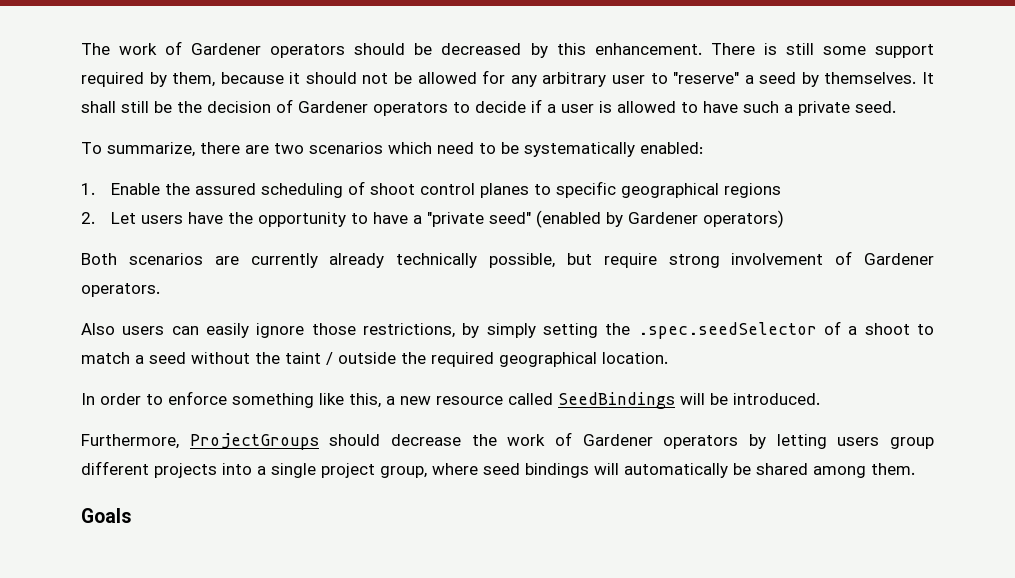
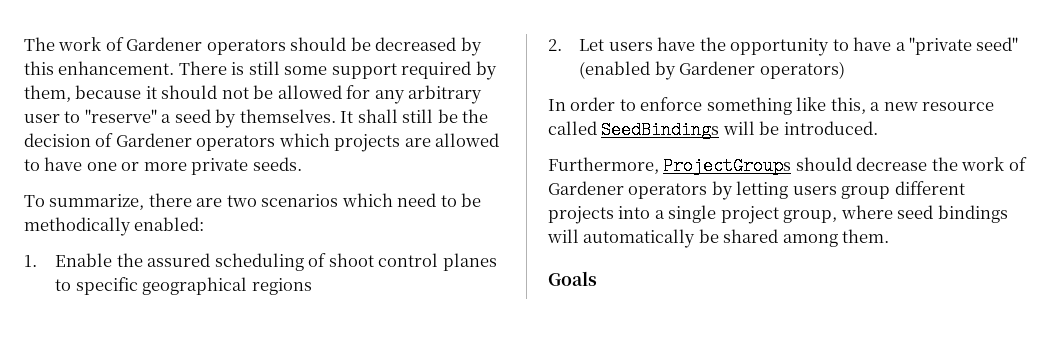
[453,99,896,116] to decide if a user is allowed to have such a private seed. -> [278,133,500,152] [24,157,302,175] which projects are allowed to have one or more private seeds.
[524,142,635,157] systematically -> [24,217,131,236] methodically
[81,251,935,268] [81,283,160,297] [81,321,935,339] [81,352,668,367] // Both scenarios are currently already technically possible, but require strong involvement of Gardener operators. // Also users can easily ignore those restrictions, by simply setting the .spec.seedSelector of a shoot to match a seed without the taint / outside the required geographical location. -> (845, 70) none

